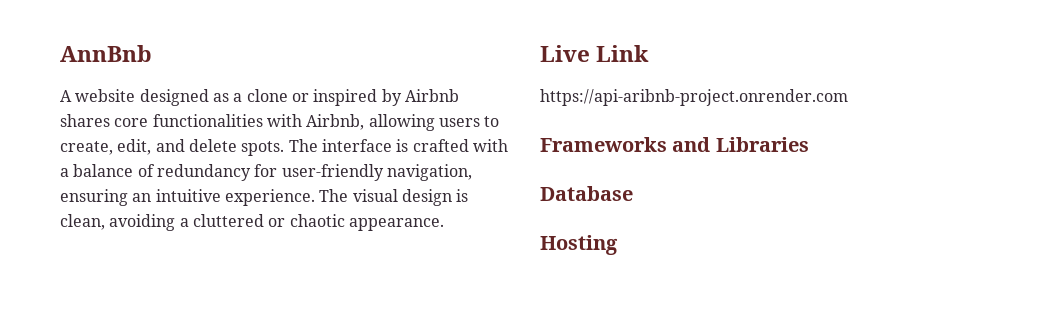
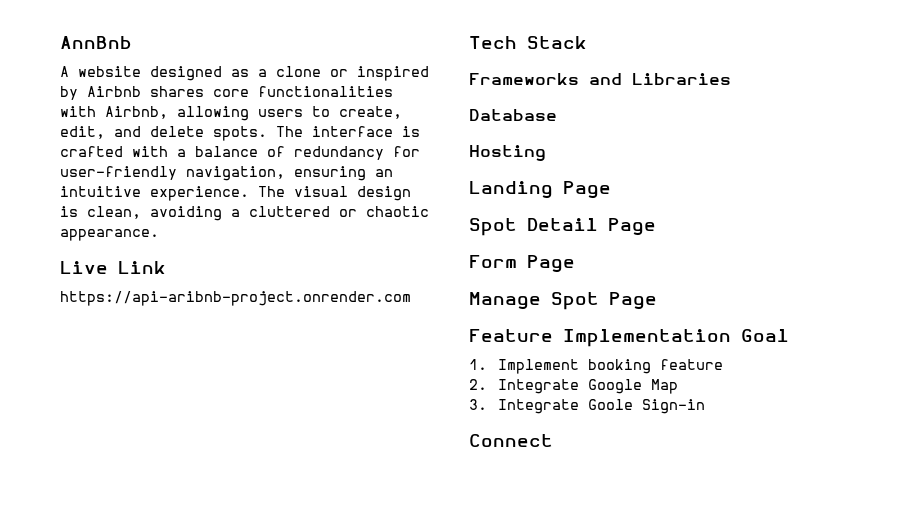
(848, 97) none -> [469,36,587,49] // Tech Stack
(618, 245) none -> [469,181,611,199] [469,218,656,236] [469,255,575,273] [469,292,657,310] [469,329,789,347] [469,359,723,374] [469,379,678,394] [469,399,705,414] [469,434,553,447] // Landing Page // Spot Detail Page // Form Page // Manage Spot Page // Feature Implementation Goal // 1. Implement booking feature // 2. Integrate Google Map // 3. Integrate Goole Sign-in // Connect

